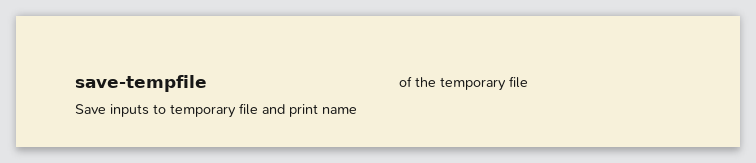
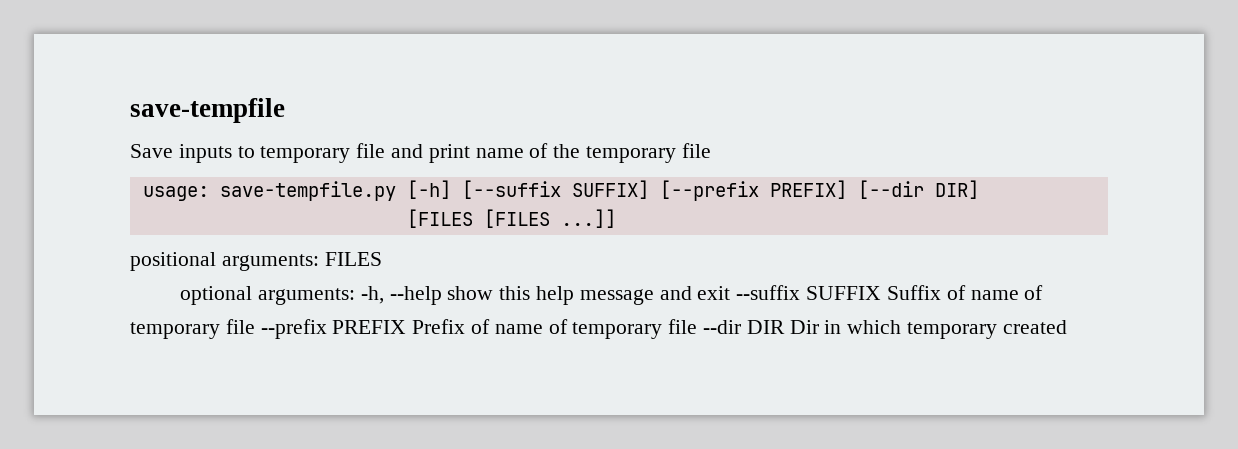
(528, 82) none -> [142,180,979,201] [406,209,616,228] [130,252,382,271] [180,285,1044,305] [130,319,1067,339] // usage: save-tempfile.py [-h] [--suffix SUFFIX] [--prefix PREFIX] [--dir DIR] // [FILES [FILES ...]] // positional arguments: FILES // optional arguments: -h, --help show this help message and exit --suffix SUFFIX Suffix of name of temporary file --prefix PREFIX Prefix of name of temporary file --dir DIR Dir in which temporary created

